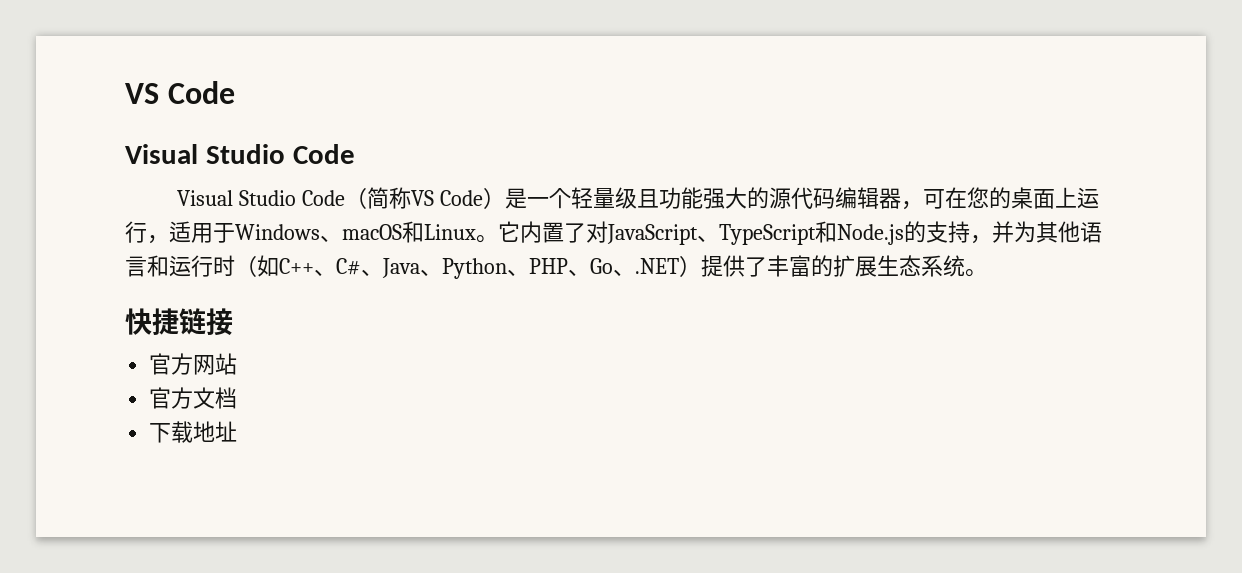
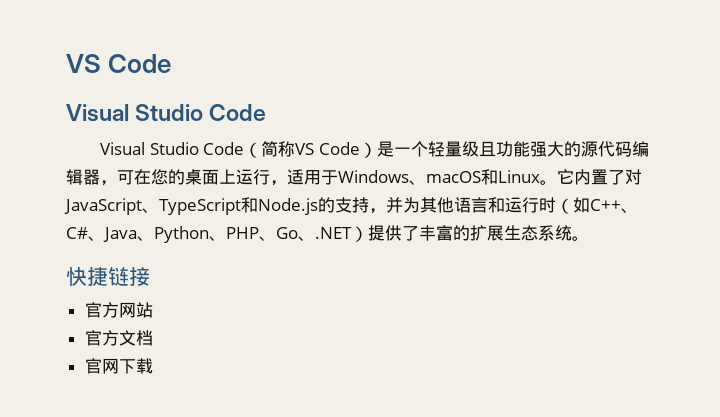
[149,421,238,443] 下载地址 -> [84,358,153,374] 官网下载

